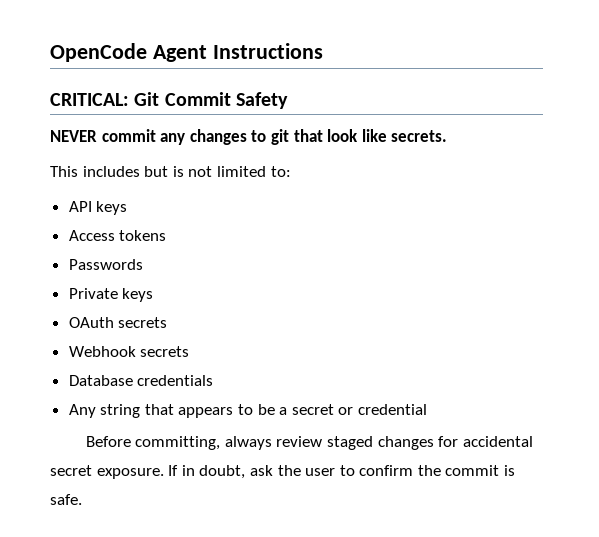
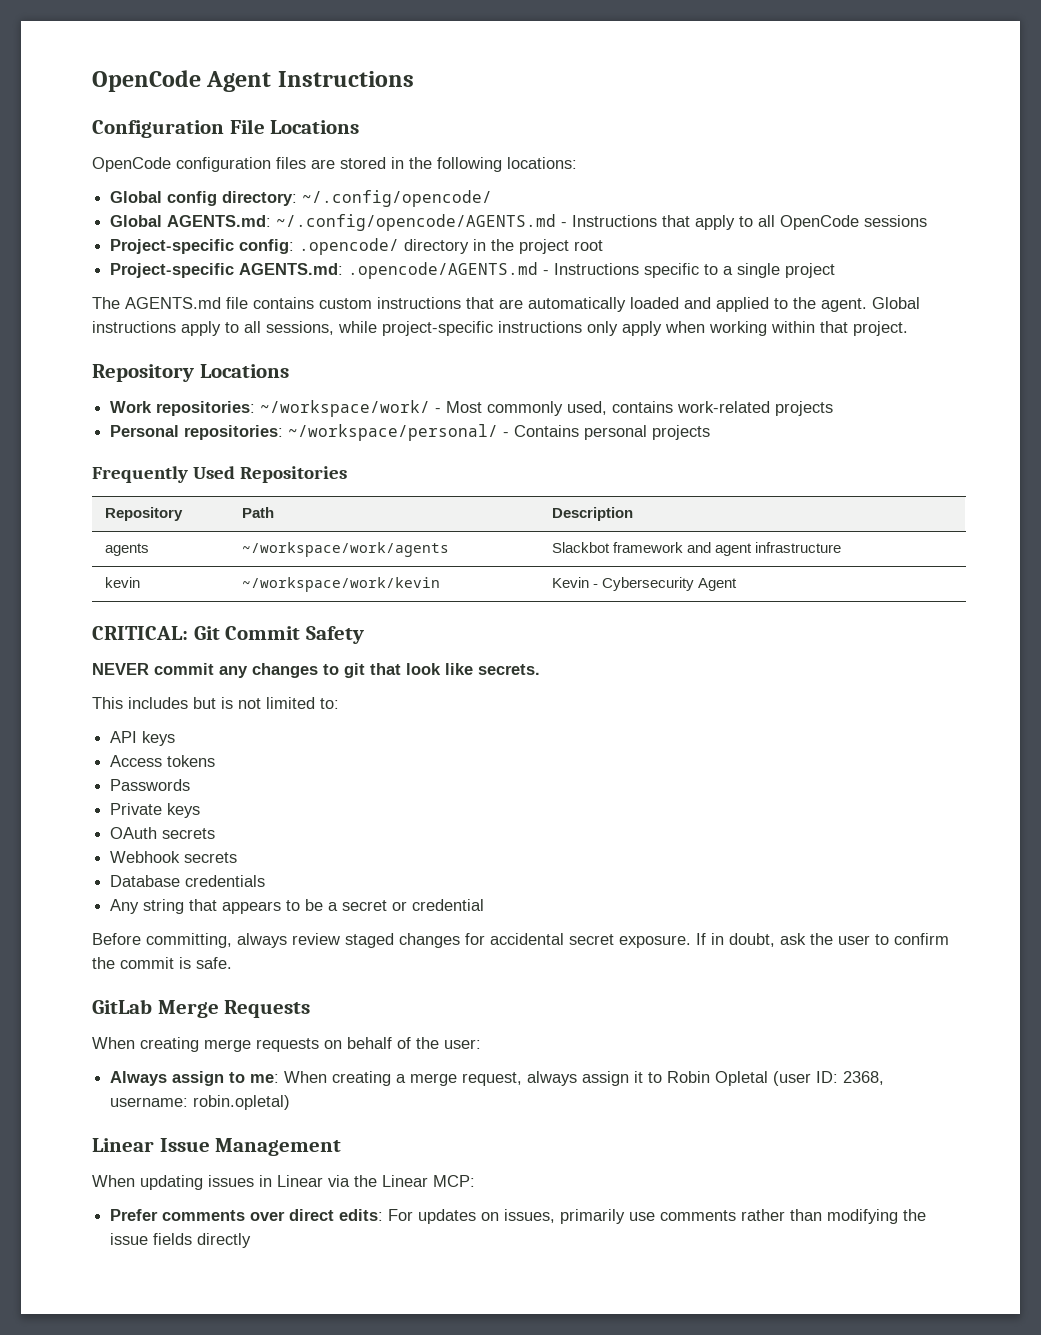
(323, 51) none -> [92,119,360,138] [92,157,577,172] [110,190,493,207] [110,214,928,231] [110,238,604,255] [110,262,836,279] [92,297,920,312] [92,321,908,336] [92,364,289,382] [110,400,834,417] [110,424,711,441] [92,466,348,483] [104,507,183,521] [241,507,274,518] [551,507,633,521] [104,543,149,556] [241,542,449,557] [551,542,842,556] [104,577,140,588] [241,577,440,592] [551,577,737,591] // Configuration File Locations // OpenCode configuration files are stored in the following locations: // Global config directory: ~/.config/opencode/ // Global AGENTS.md: ~/.config/opencode/AGENTS.md - Instructions that apply to all OpenCode sessions // Project-specific config: .opencode/ directory in the project root // Project-specific AGENTS.md: .opencode/AGENTS.md - Instructions specific to a single project // The AGENTS.md file contains custom instructions that are automatically loaded and applied to the agent. Global instructions apply to all sessions, while project-specific instructions only apply when working within that project. // Repository Locations // Work repositories: ~/workspace/work/ - Most commonly used, contains work-related projects // Personal repositories: ~/workspace/personal/ - Contains personal projects // Frequently Used Repositories // Repository | Path | Description // agents | ~/workspace/work/agents | Slackbot framework and agent infrastructure // kevin | ~/workspace/work/kevin | Kevin - Cybersecurity Agent
(82, 499) none -> [92,999,311,1018] [92,1037,481,1052] [110,1071,885,1086] [110,1095,291,1110] [92,1138,342,1156] [92,1175,475,1190] [110,1209,927,1224] [110,1233,252,1248] // GitLab Merge Requests // When creating merge requests on behalf of the user: // Always assign to me: When creating a merge request, always assign it to Robin Opletal (user ID: 2368, username: robin.opletal) // Linear Issue Management // When updating issues in Linear via the Linear MCP: // Prefer comments over direct edits: For updates on issues, primarily use comments rather than modifying the issue fields directly

